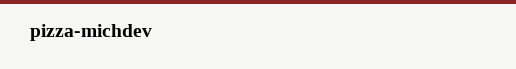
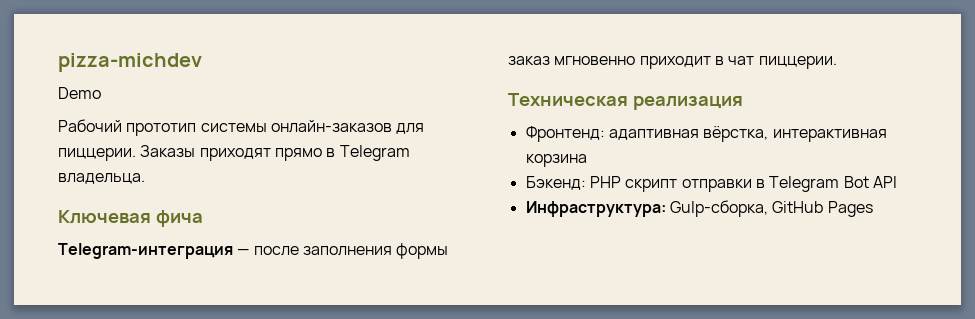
(152, 32) none -> [58,87,101,99] [58,119,425,136] [58,145,410,161] [58,173,145,184] [58,210,203,227] [58,243,449,259] [508,56,837,69] [508,93,743,110] [525,126,887,142] [525,154,587,167] [525,176,897,192] [525,200,873,217] // Demo // Рабочий прототип системы онлайн-заказов для пиццерии. Заказы приходят прямо в Telegram владельца. // Ключевая фича // Telegram-интеграция — после заполнения формы заказ мгновенно приходит в чат пиццерии. // Техническая реализация // Фронтенд: адаптивная вёрстка, интерактивная корзина // Бэкенд: PHP скрипт отправки в Telegram Bot API // Инфраструктура: Gulp-сборка, GitHub Pages

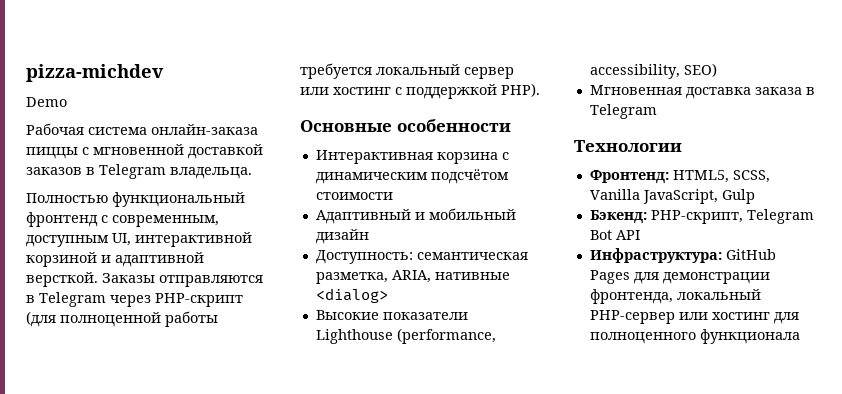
[58,119,425,136] [58,145,410,161] [58,173,145,184] [58,210,203,227] [58,243,449,259] [508,56,837,69] [508,93,743,110] [525,126,887,142] [525,154,587,167] [525,176,765,192] Рабочий прототип системы онлайн-заказов для пиццерии. Заказы приходят прямо в Telegram владельца. // Ключевая фича // Telegram-интеграция — после заполнения формы заказ мгновенно приходит в чат пиццерии. // Техническая реализация // Фронтенд: адаптивная вёрстка, интерактивная корзина // Бэкенд: PHP скрипт отправки в -> [26,123,258,135] [26,144,263,159] [26,164,252,179] [26,192,245,207] [26,212,219,227] [26,232,252,247] [26,252,204,267] [26,272,263,287] [26,292,243,307] [26,311,218,327] [300,63,514,79] [300,83,540,99] [300,119,511,132] [315,150,509,164] [315,169,509,184] [315,192,393,200] [315,208,516,224] [315,229,369,244] [315,250,528,264] [315,270,510,284] [315,288,388,303] [315,310,468,320] [315,328,496,344] [589,63,717,79] [589,85,815,99] [589,104,657,119] [574,140,682,152] [589,170,770,184] [589,189,755,204] [589,210,743,224] Рабочая система онлайн-заказа пиццы с мгновенной доставкой заказов в Telegram владельца. // Полностью функциональный фронтенд с современным, доступным UI, интерактивной корзиной и адаптивной версткой. Заказы отправляются в Telegram через PHP-скрипт (для полноценной работы требуется локальный сервер или хостинг с поддержкой PHP). // Основные особенности // Интерактивная корзина с динамическим подсчётом стоимости // Адаптивный и мобильный дизайн // Доступность: семантическая разметка, ARIA, нативные <dialog> // Высокие показатели Lighthouse (performance, accessibility, SEO) // Мгновенная доставка заказа в Telegram // Технологии // Фронтенд: HTML5, SCSS, Vanilla JavaScript, Gulp // Бэкенд: PHP-скрипт,
[669,200,768,217] Gulp-сборка, -> (722, 255) none
(873, 209) none -> [633,272,770,284] [589,289,761,304] [589,310,799,324] [589,329,800,344] для демонстрации фронтенда, локальный PHP-сервер или хостинг для полноценного функционала

